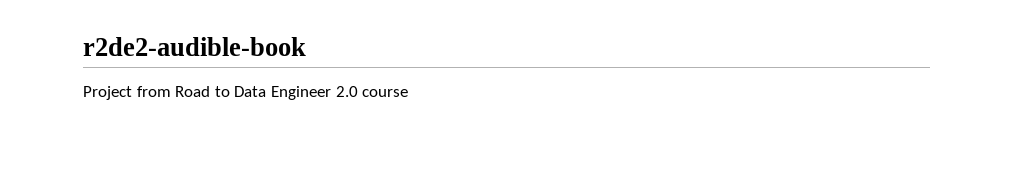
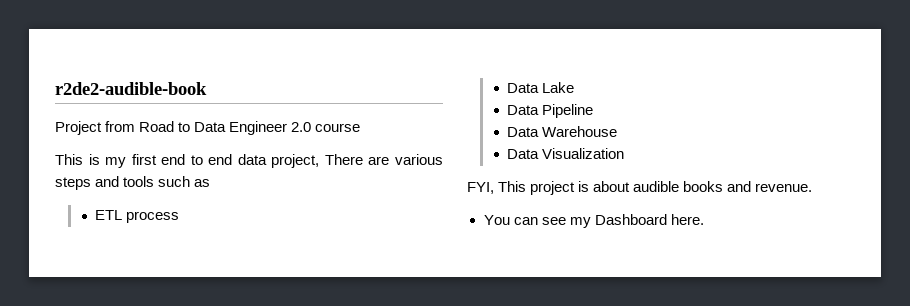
(409, 93) none -> [55,154,443,168] [55,176,211,190] [95,210,180,223] [507,82,575,93] [507,104,594,118] [507,126,618,137] [507,148,625,159] [467,181,813,195] [483,214,704,228] // This is my first end to end data project, There are various steps and tools such as // ETL process // Data Lake // Data Pipeline // Data Warehouse // Data Visualization // FYI, This project is about audible books and revenue. // You can see my Dashboard here.

